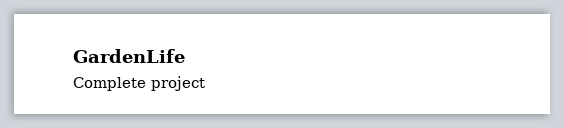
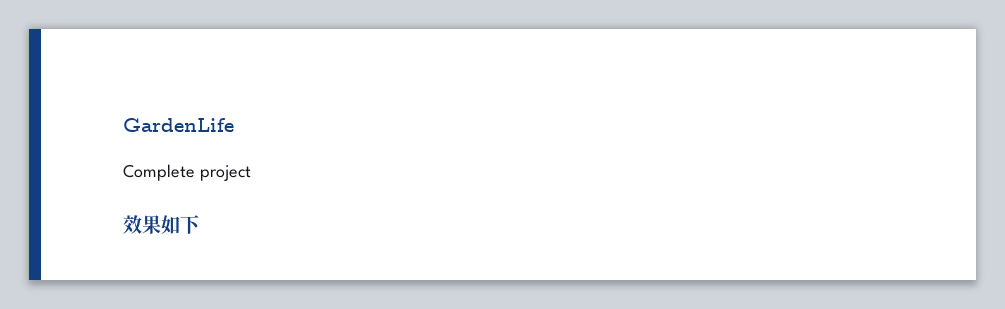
(205, 83) none -> [123,215,200,234] // 效果如下

